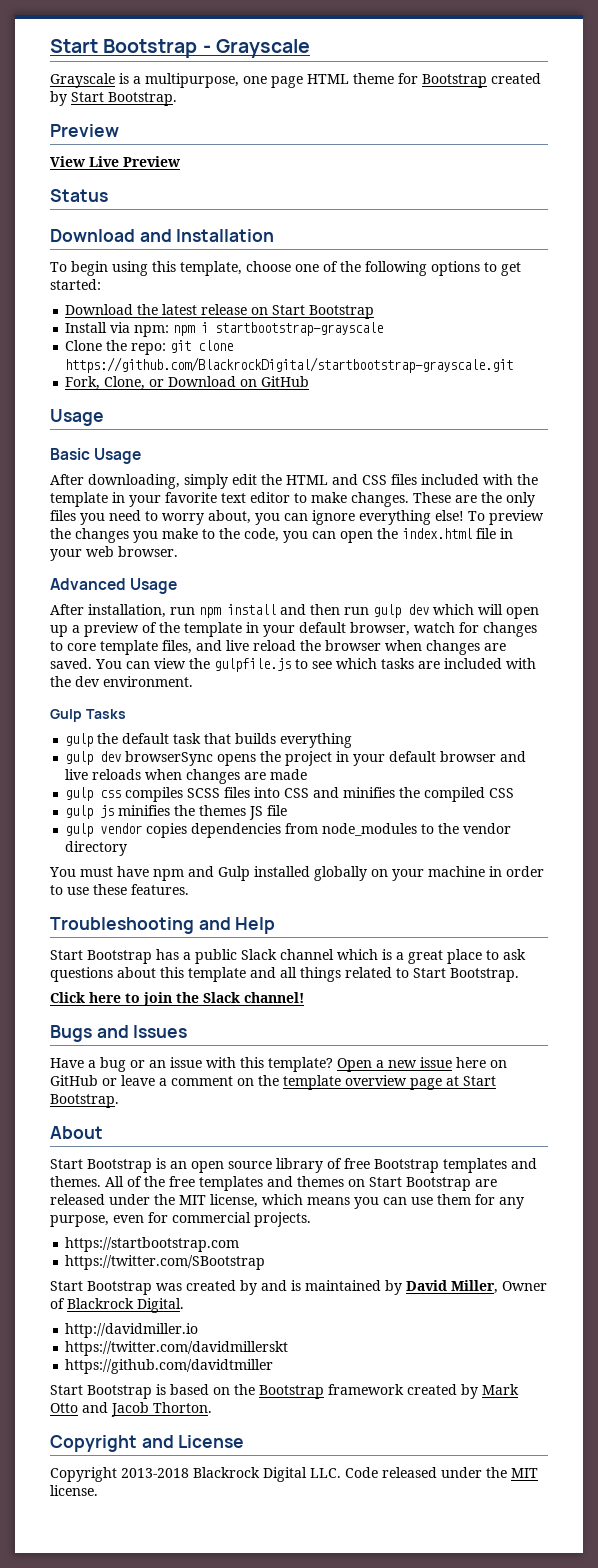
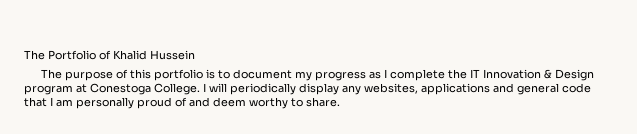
[50,39,310,58] [50,73,541,88] [50,91,177,106] [50,124,119,137] [50,156,180,167] [50,189,108,202] [50,229,275,242] [50,261,521,276] [50,279,101,290] [65,304,375,319] [65,322,384,337] [65,340,234,355] [65,357,514,373] [65,376,310,390] [50,409,104,426] [50,448,142,464] [50,474,538,489] [50,492,535,507] [50,510,544,525] [50,528,513,543] [50,546,178,561] [50,578,178,594] [50,604,539,619] [50,622,537,637] [50,640,506,655] [50,658,536,672] [50,676,193,687] [50,709,126,722] [65,733,353,748] [65,751,527,766] [65,769,308,784] [65,787,515,802] [65,805,288,820] [65,823,512,838] [65,841,128,856] [49,866,544,881] [50,884,189,895] [50,917,276,934] [50,949,526,964] [50,967,519,982] [50,992,304,1006] [50,1025,188,1042] [50,1057,507,1072] [50,1075,496,1090] [50,1094,119,1108] [50,1126,103,1139] [50,1158,537,1173] [50,1176,497,1191] [50,1194,524,1209] [50,1212,311,1227] [65,1237,240,1252] [65,1255,266,1270] [50,1280,547,1295] [50,1298,184,1313] [65,1323,199,1338] [65,1341,289,1356] [65,1359,274,1374] [50,1384,519,1399] [50,1402,212,1417] [50,1435,245,1452] [50,1467,538,1482] [50,1485,98,1496] Start Bootstrap - Grayscale // Grayscale is a multipurpose, one page HTML theme for Bootstrap created by Start Bootstrap. // Preview // View Live Preview // Status // Download and Installation // To begin using this template, choose one of the following options to get started: // Download the latest release on Start Bootstrap // Install via npm: npm i startbootstrap-grayscale // Clone the repo: git clone https://github.com/BlackrockDigital/startbootstrap-grayscale.git // Fork, Clone, or Download on GitHub // Usage // Basic Usage // After downloading, simply edit the HTML and CSS files included with the template in your favorite text editor to make changes. These are the only files you need to worry about, you can ignore everything else! To preview the changes you make to the code, you can open the index.html file in your web browser. // Advanced Usage // After installation, run npm install and then run gulp dev which will open up a preview of the template in your default browser, watch for changes to core template files, and live reload the browser when changes are saved. You can view the gulpfile.js to see which tasks are included with the dev environment. // Gulp Tasks // gulp the default task that builds everything // gulp dev browserSync opens the project in your default browser and live reloads when changes are made // gulp css compiles SCSS files into CSS and minifies the compiled CSS // gulp js minifies the themes JS file // gulp vendor copies dependencies from node_modules to the vendor directory // You must have npm and Gulp installed globally on your machine in order to use these features. // Troubleshooting and Help // Start Bootstrap has a public Slack channel which is a great place to ask questions about this template and all things related to Start Bootstrap. // Click here to join the Slack channel! // Bugs and Issues // Have a bug or an issue with this template? Open a new issue here on GitHub or leave a comment on the template overview page at Start Bootstrap. // About // Start Bootstrap is an open source library of free Bootstrap templates and themes. All of the free templates and themes on Start Bootstrap are released under the MIT license, which means you can use them for any purpose, even for commercial projects. // https://startbootstrap.com // https://twitter.com/SBootstrap // Start Bootstrap was created by and is maintained by David Miller, Owner of Blackrock Digital. // http://davidmiller.io // https://twitter.com/davidmillerskt // https://github.com/davidtmiller // Start Bootstrap is based on the Bootstrap framework created by Mark Otto and Jacob Thorton. // Copyright and License // Copyright 2013-2018 Blackrock Digital LLC. Code released under the MIT license. -> [24,50,195,60] [40,69,594,81] [24,83,591,95] [24,97,340,109] The Portfolio of Khalid Hussein // The purpose of this portfolio is to document my progress as I complete the IT Innovation & Design program at Conestoga College. I will periodically display any websites, applications and general code that I am personally proud of and deem worthy to share.

